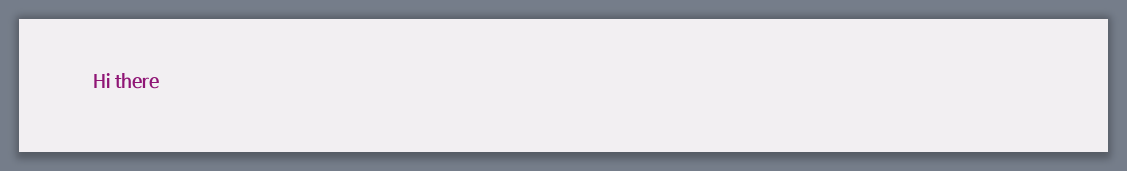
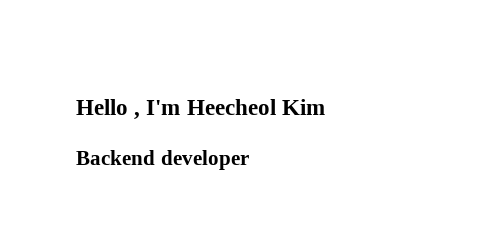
[93,73,159,89] Hi there -> [76,99,325,120] [76,150,249,170] Hello , I'm Heecheol Kim // Backend developer

